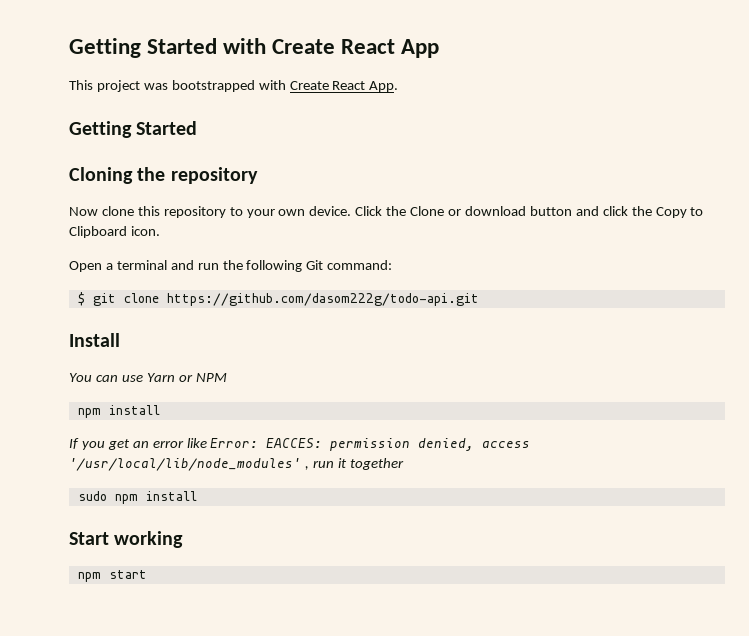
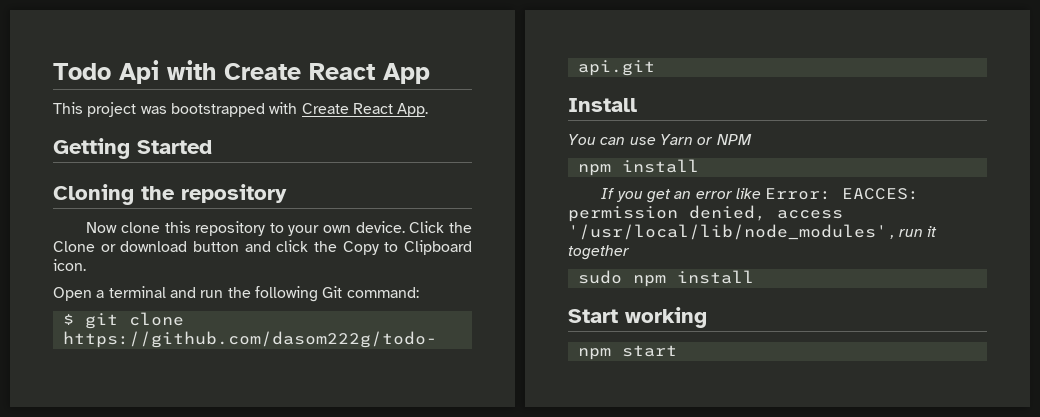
[69,38,218,58] Getting Started -> [53,60,159,84] Todo Api

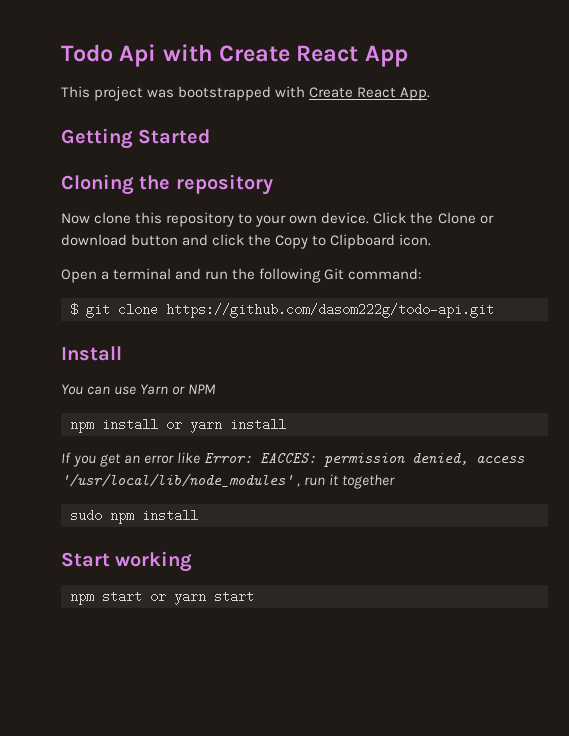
(699, 166) none -> [166,418,286,433] or yarn install
(677, 351) none -> [150,590,254,605] or yarn start

